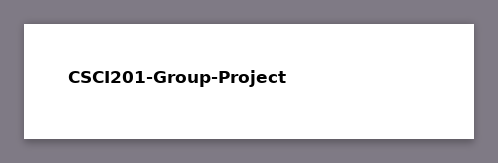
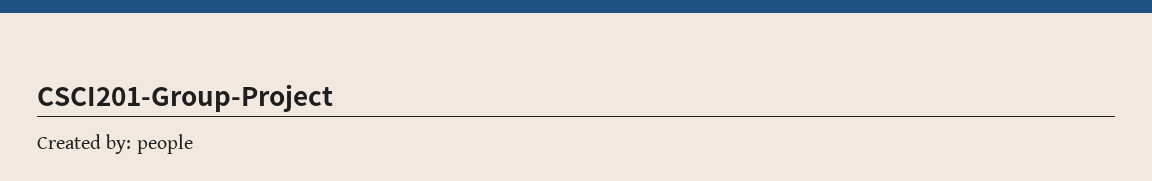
(286, 78) none -> [37,134,193,154] // Created by: people

